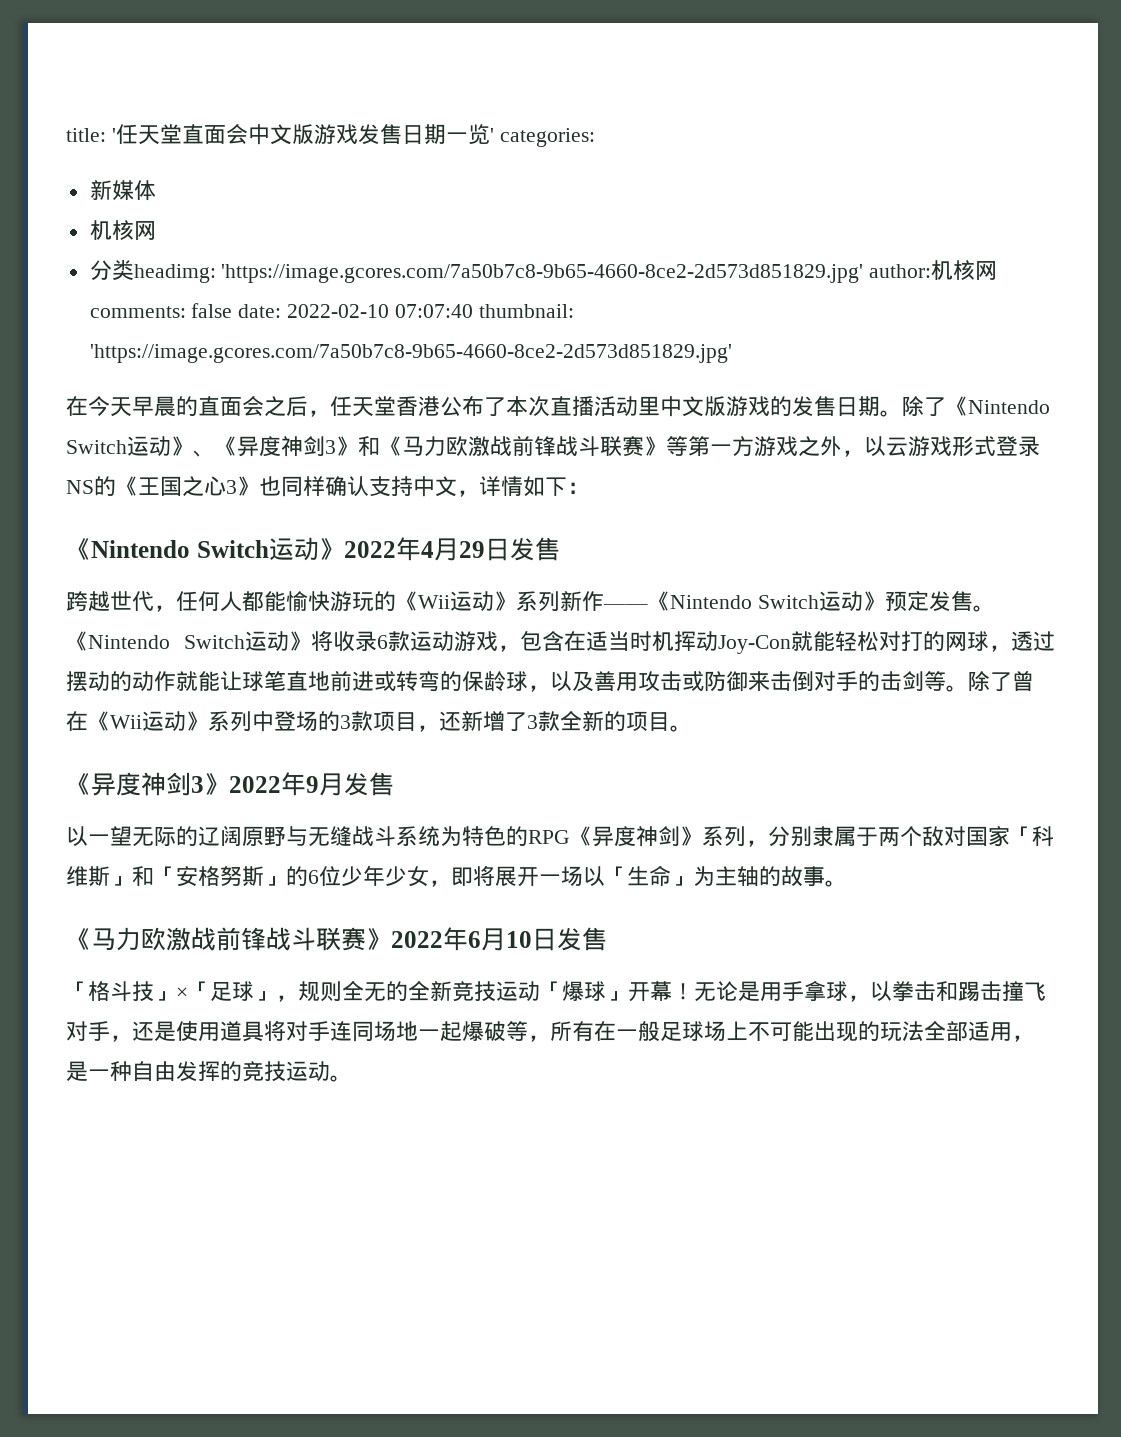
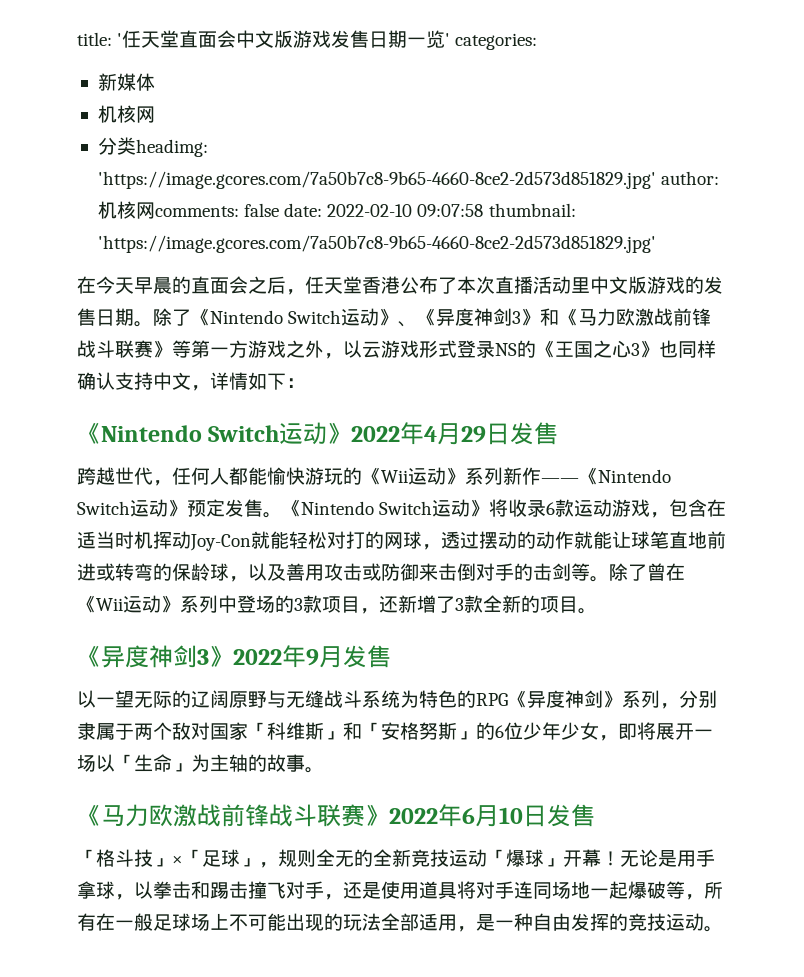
[394,304,473,318] 07:07:40 -> [417,204,484,217] 09:07:58

